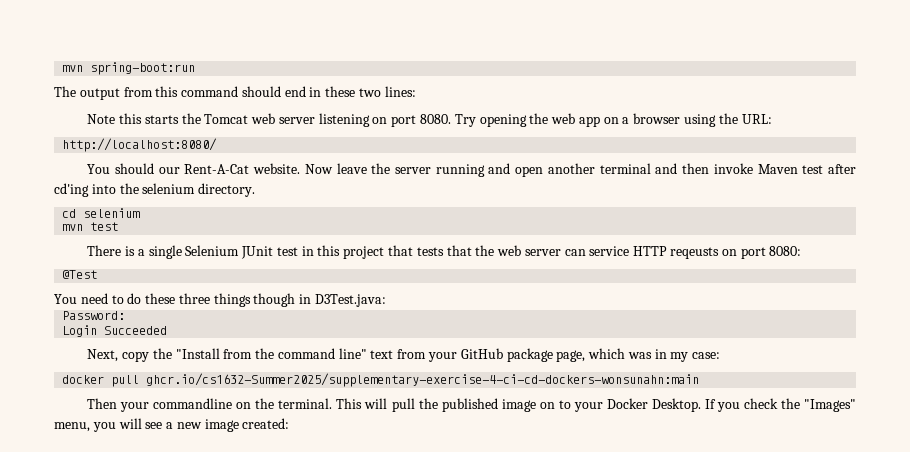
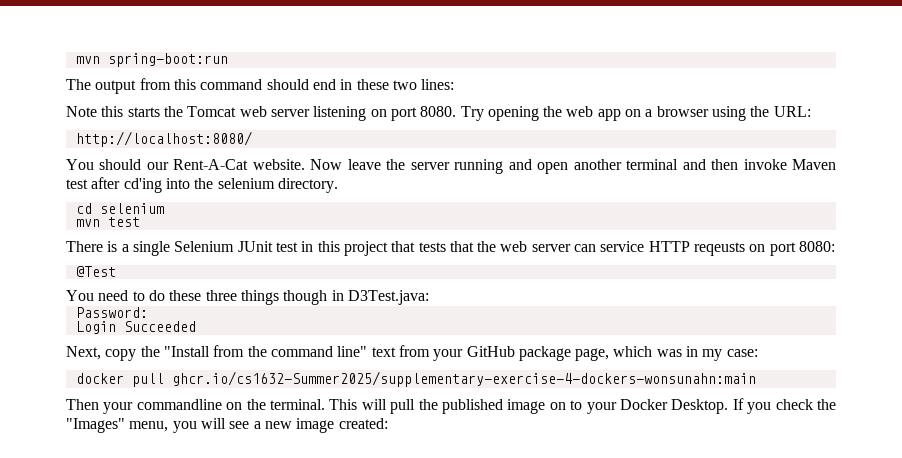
[146,373,700,387] ghcr.io/cs1632-Summer2025/supplementary-exercise-4-ci-cd-dockers-wonsunahn:main -> [171,371,756,387] ghcr.io/cs1632-Summer2025/supplementary-exercise-4-dockers-wonsunahn:main

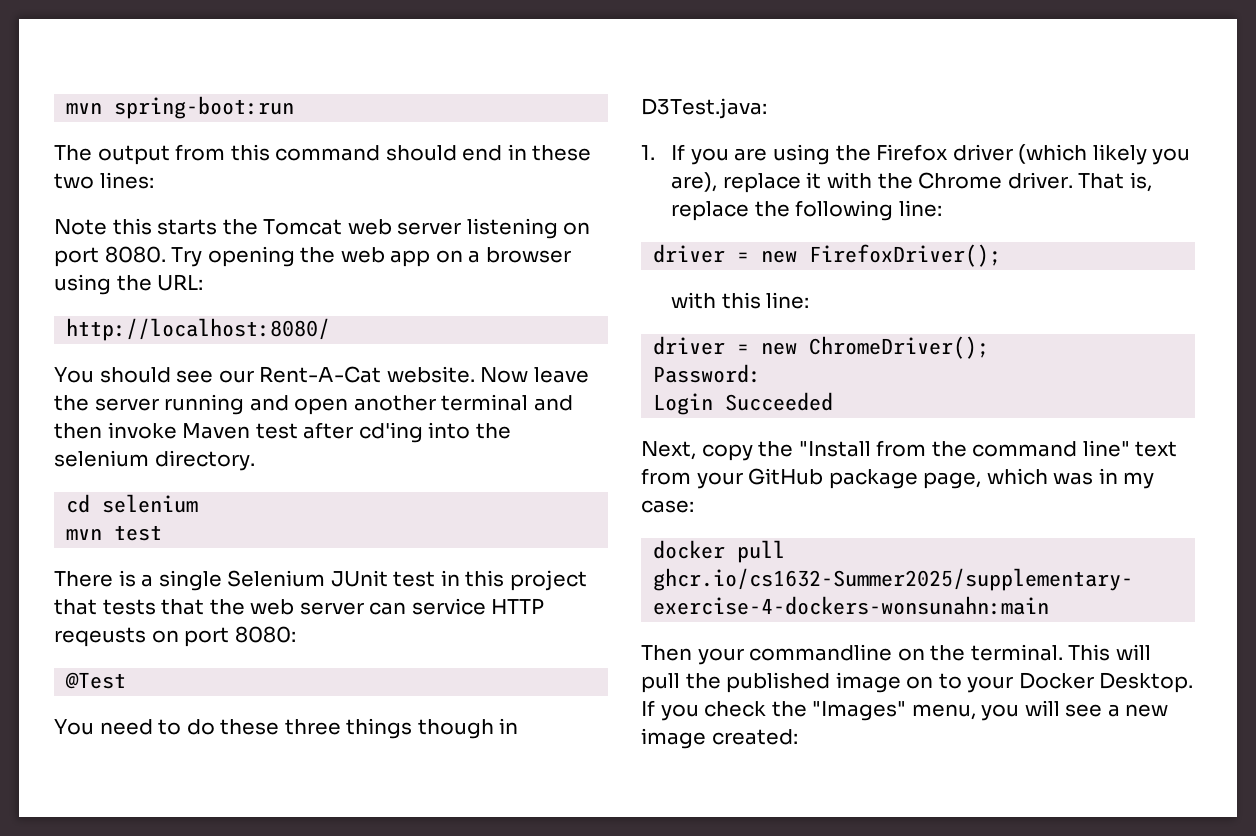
(142, 164) none -> [176,370,214,383] see
(429, 297) none -> [641,144,1191,165] [671,172,1152,193] [671,200,943,221] [653,244,1002,267] [671,292,810,309] [653,336,990,359] // 1. If you are using the Firefox driver (which likely you are), replace it with the Chrome driver. That is, replace the following line: // driver = new FirefoxDriver(); // with this line: // driver = new ChromeDriver();

